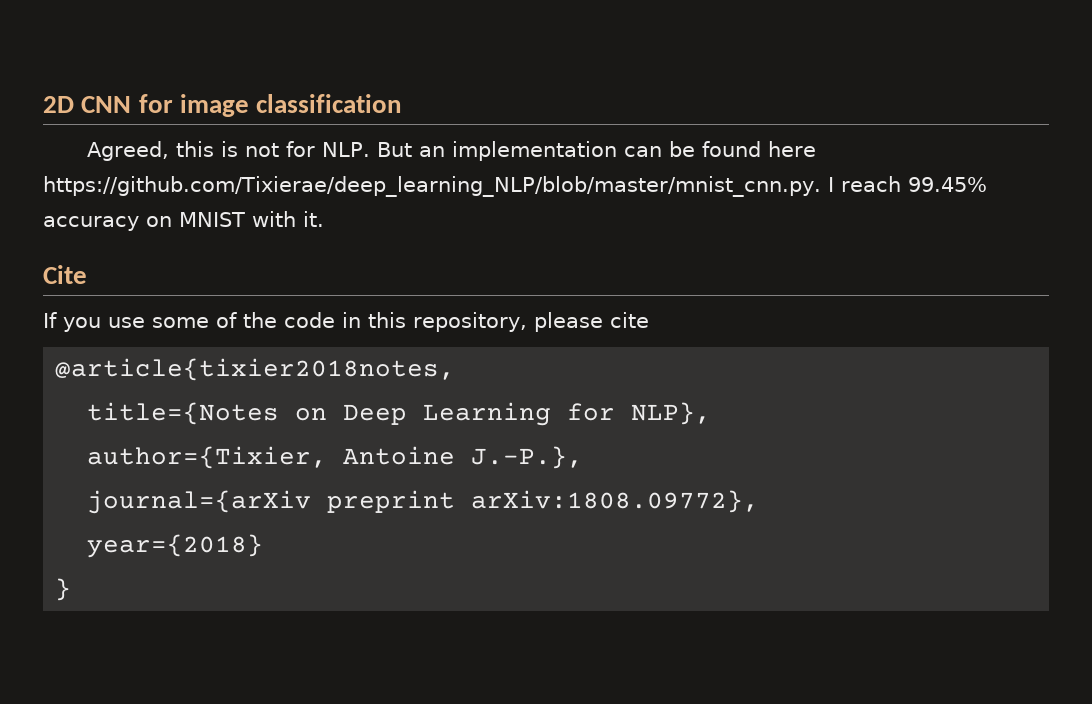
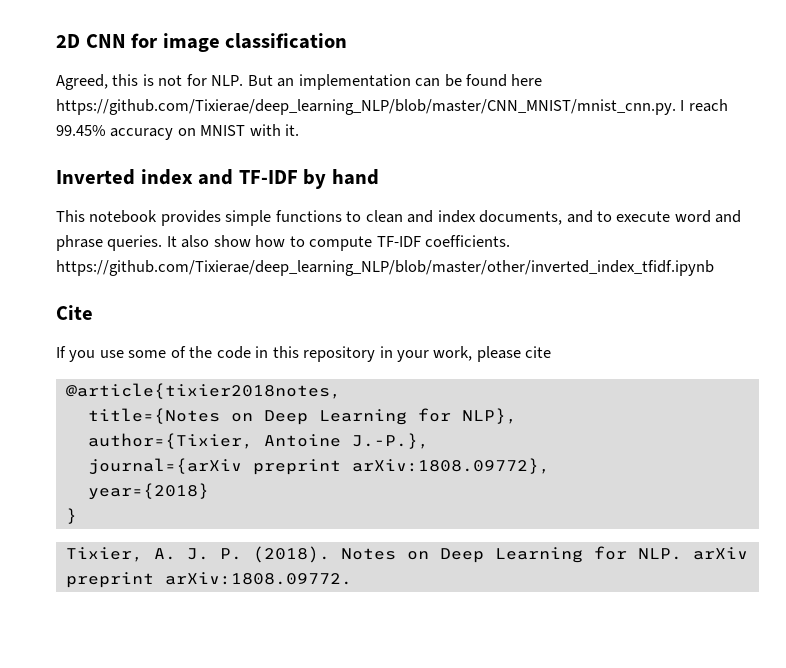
[43,176,821,197] https://github.com/Tixierae/deep_learning_NLP/blob/master/mnist_cnn.py. -> [56,99,676,115] https://github.com/Tixierae/deep_learning_NLP/blob/master/CNN_MNIST/mnist_cnn.py.
(324, 219) none -> [56,169,379,189] [56,210,742,226] [56,235,511,251] [56,260,714,276] // Inverted index and TF-IDF by hand // This notebook provides simple functions to clean and index documents, and to execute word and phrase queries. It also show how to compute TF-IDF coefficients. https://github.com/Tixierae/deep_learning_NLP/blob/master/other/inverted_index_tfidf.ipynb
[413,312,527,332] repository, -> [303,346,473,362] repository in your work,
(72, 589) none -> [65,546,748,563] [65,572,352,588] // Tixier, A. J. P. (2018). Notes on Deep Learning for NLP. arXiv preprint arXiv:1808.09772.

